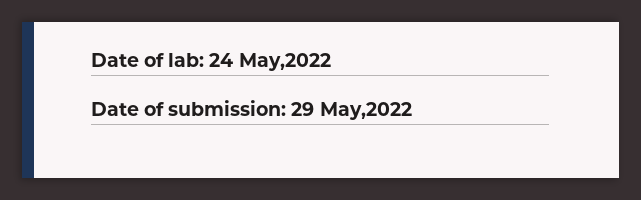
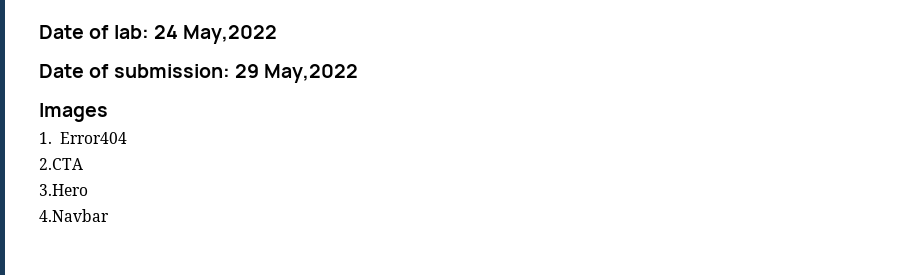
(412, 111) none -> [39,103,108,122] [39,132,127,144] [39,158,83,170] [39,184,88,196] [39,209,109,222] // Images // 1. Error404 // 2.CTA // 3.Hero // 4.Navbar

